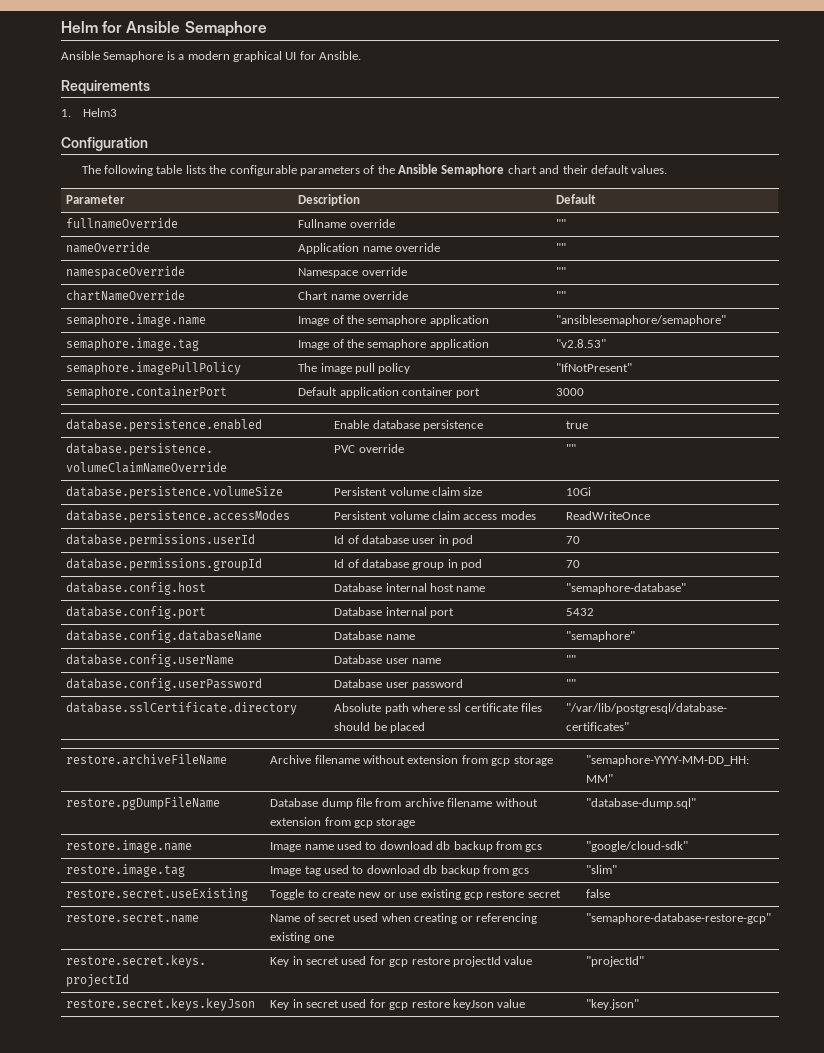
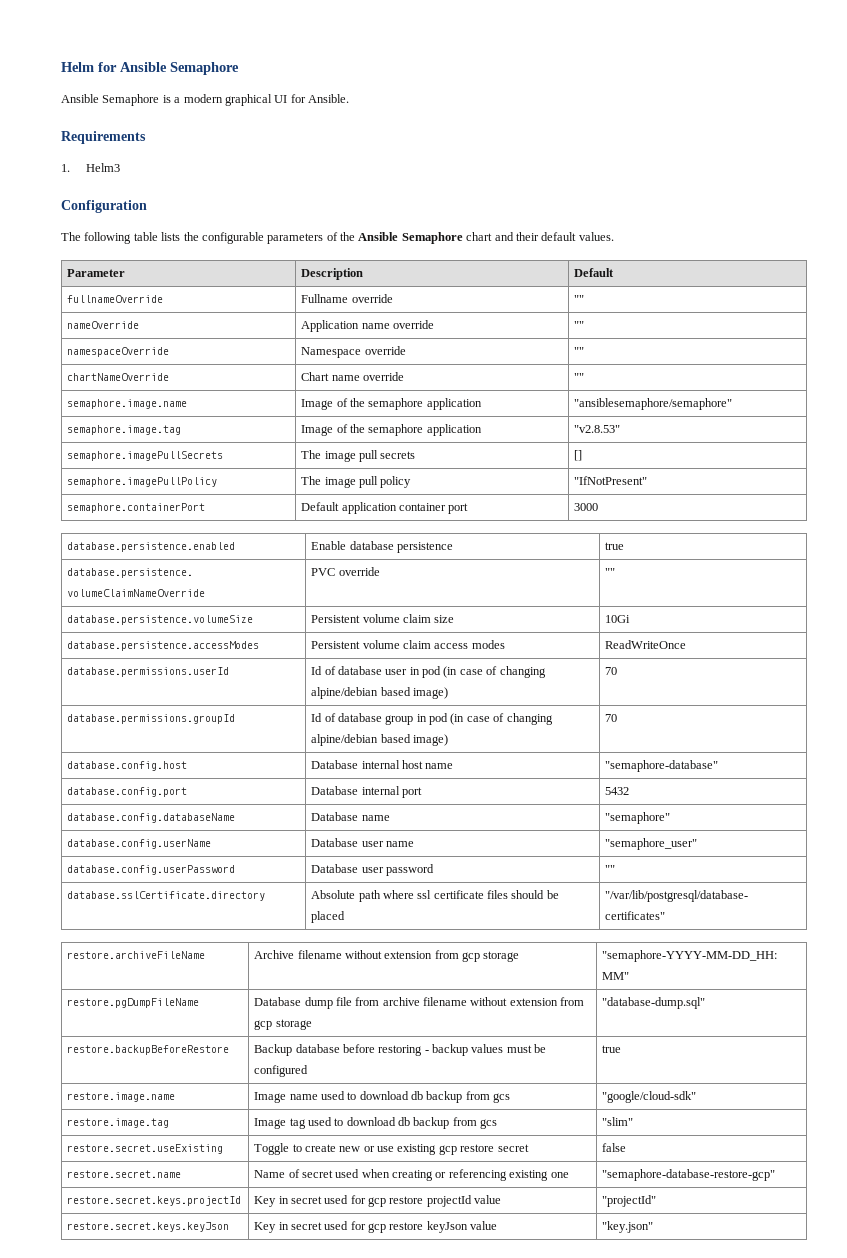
(607, 343) none -> [67,451,224,461] [301,450,416,462] [574,450,583,461] // semaphore.imagePullSecrets | The image pull secrets | []
(474, 540) none -> [443,666,546,678] [311,687,448,699] (in case of changing alpine/debian based image)
(483, 564) none -> [450,713,553,725] [311,734,448,746] (in case of changing alpine/debian based image)
[566,655,577,664] "" -> [605,838,698,850] "semaphore_user"
(697, 803) none -> [67,1045,230,1055] [254,1044,547,1056] [254,1065,309,1077] [602,1045,622,1053] // restore.backupBeforeRestore | Backup database before restoring - backup values must be configured | true

